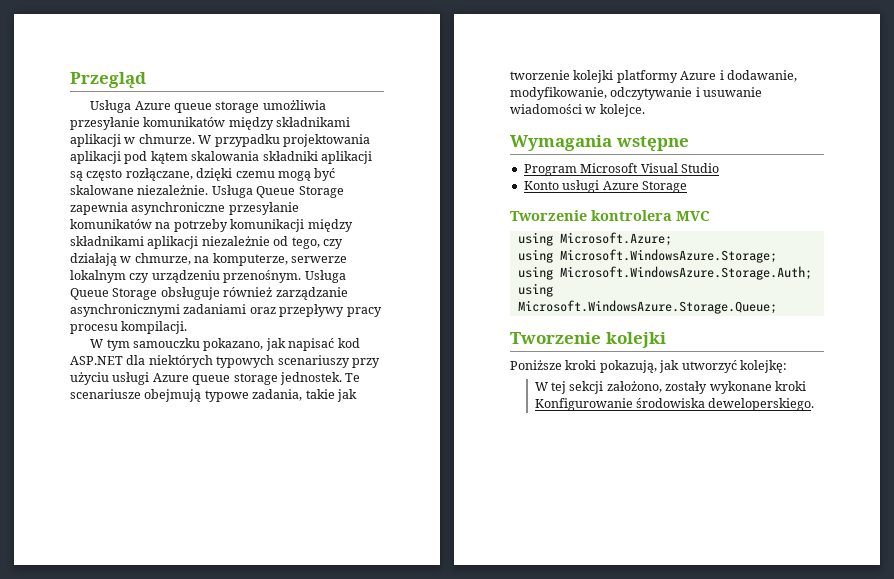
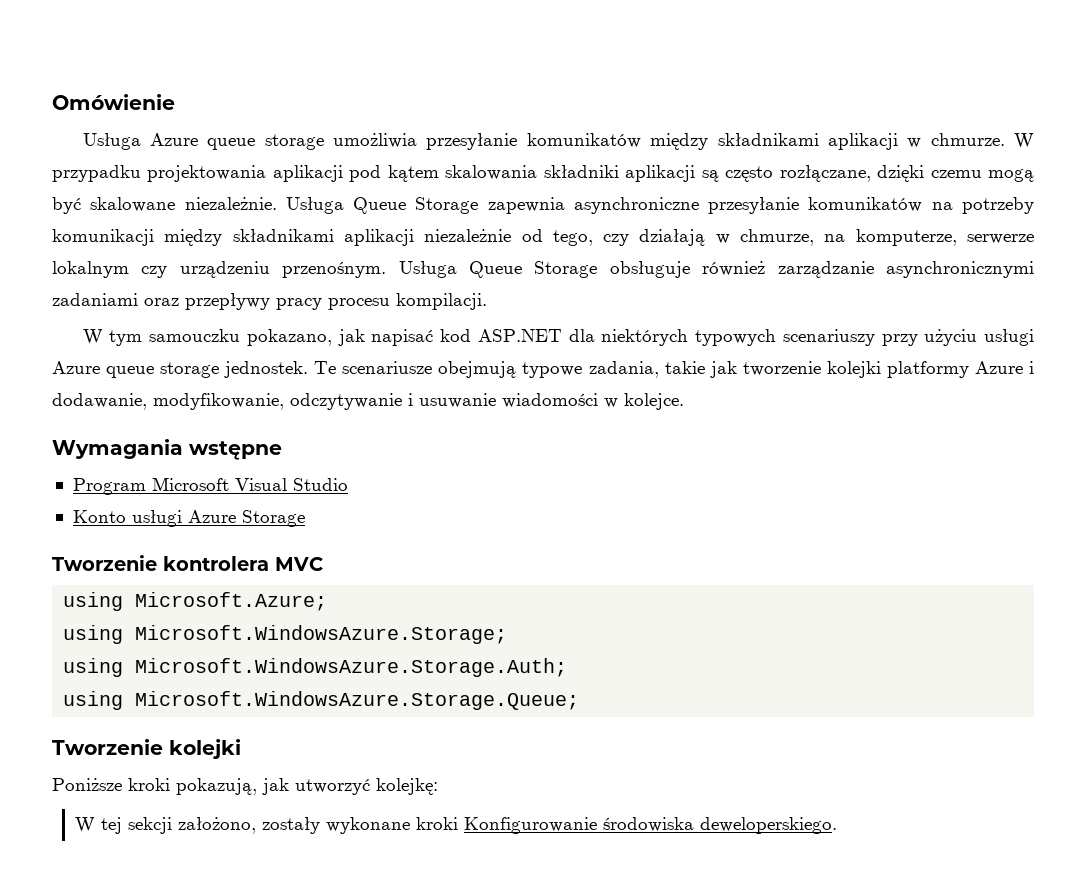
[70,72,146,89] Przegląd -> [52,94,175,110] Omówienie

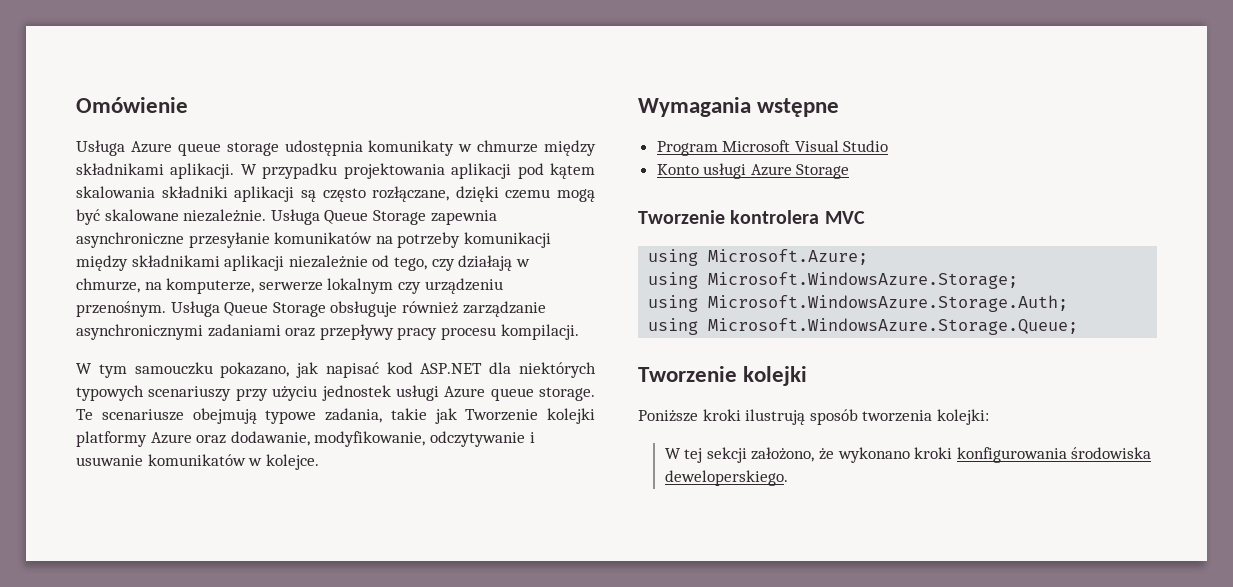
[333,133,1005,150] umożliwia przesyłanie komunikatów między składnikami aplikacji w chmurze. -> [284,140,596,156] [76,163,235,179] udostępnia komunikaty w chmurze między składnikami aplikacji.
(978, 337) none -> [321,385,391,401] jednostek
[160,361,309,378] storage jednostek. -> [539,387,595,401] storage.
[742,361,821,376] tworzenie -> [465,409,539,421] Tworzenie
[1029,361,1035,374] i -> [196,435,227,444] oraz
[502,393,598,408] wiadomości -> [147,454,246,466] komunikatów
[176,778,438,795] pokazują, jak utworzyć kolejkę: -> [745,409,989,425] ilustrują sposób tworzenia kolejki:
[261,817,597,834] zostały wykonane kroki Konfigurowanie -> [819,447,1067,463] że wykonano kroki konfigurowania

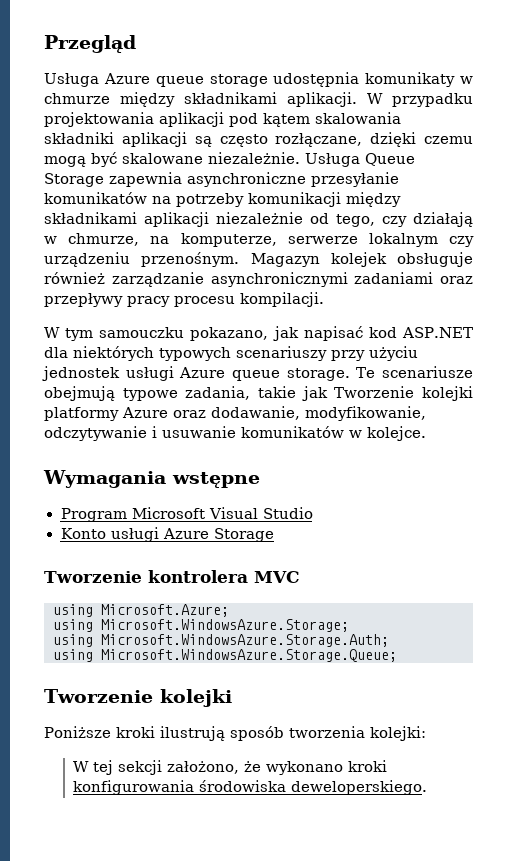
[76,97,188,113] Omówienie -> [44,35,136,53] Przegląd
[170,301,326,317] Usługa Queue Storage -> [250,252,387,267] Magazyn kolejek

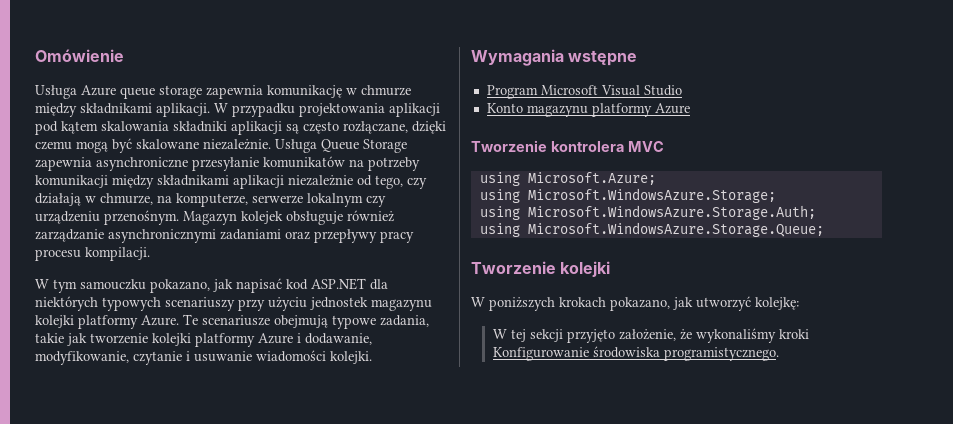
[44,35,136,53] Przegląd -> [35,49,124,62] Omówienie
[273,72,456,87] udostępnia komunikaty -> [206,85,342,99] zapewnia komunikację
[125,366,350,381] usługi Azure queue storage. -> [371,299,432,311] [35,315,179,329] magazynu kolejki platformy Azure.
[334,386,415,398] Tworzenie -> [90,333,148,344] tworzenie
[173,410,206,418] oraz -> [297,333,301,343] i
[44,426,147,441] odczytywanie -> [133,351,182,365] czytanie
[241,426,426,441] komunikatów w kolejce. -> [256,350,372,364] wiadomości kolejki.
[110,527,274,542] usługi Azure Storage -> [526,103,690,117] magazynu platformy Azure
[44,726,426,741] [73,760,388,775] [73,780,428,795] Poniższe kroki ilustrują sposób tworzenia kolejki: // W tej sekcji założono, że wykonano kroki konfigurowania środowiska deweloperskiego. -> [471,296,799,311] [492,328,809,343] [492,346,779,361] W poniższych krokach pokazano, jak utworzyć kolejkę: // W tej sekcji przyjęto założenie, że wykonaliśmy kroki Konfigurowanie środowiska programistycznego.

